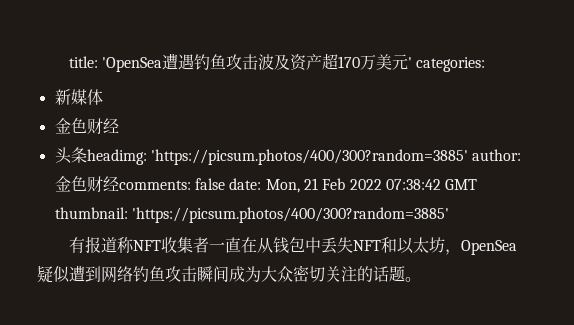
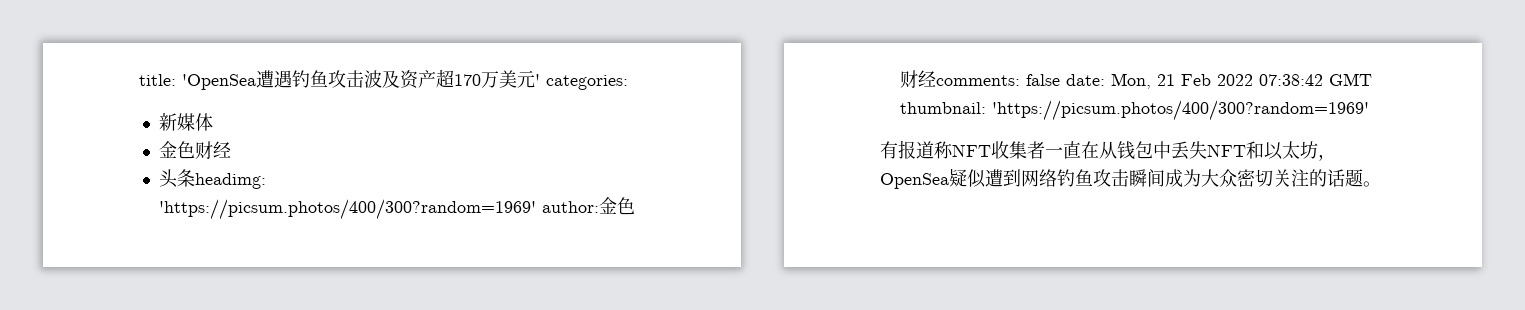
[150,149,468,165] 'https://picsum.photos/400/300?random=3885' -> [158,199,536,220] 'https://picsum.photos/400/300?random=1969'
[131,207,449,223] 'https://picsum.photos/400/300?random=3885' -> [991,100,1369,121] 'https://picsum.photos/400/300?random=1969'

